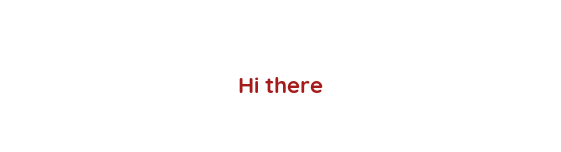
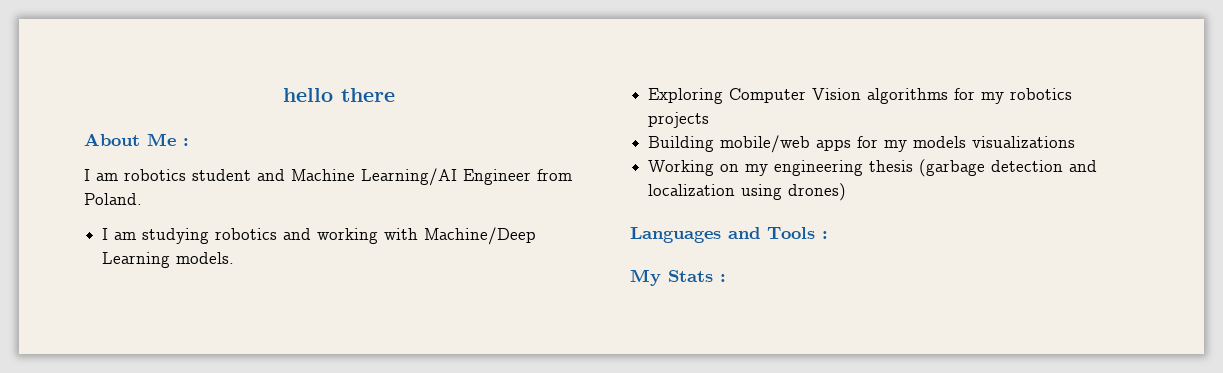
[237,77,259,93] Hi -> [282,88,333,102] hello
(324, 85) none -> [84,133,189,146] [84,168,572,186] [84,193,142,205] [102,227,537,245] [102,252,235,268] [648,88,1073,104] [648,112,710,128] [648,135,1076,153] [648,159,1098,177] [648,183,847,201] [630,227,828,243] [630,269,726,286] // About Me : // I am robotics student and Machine Learning/AI Engineer from Poland. // I am studying robotics and working with Machine/Deep Learning models. // Exploring Computer Vision algorithms for my robotics projects // Building mobile/web apps for my models visualizations // Working on my engineering thesis (garbage detection and localization using drones) // Languages and Tools : // My Stats :

